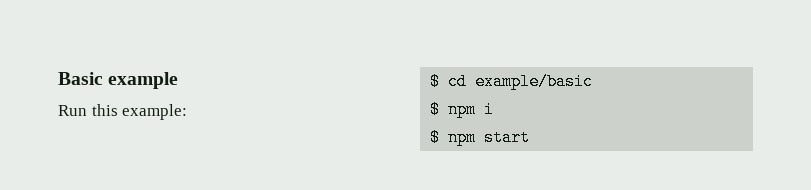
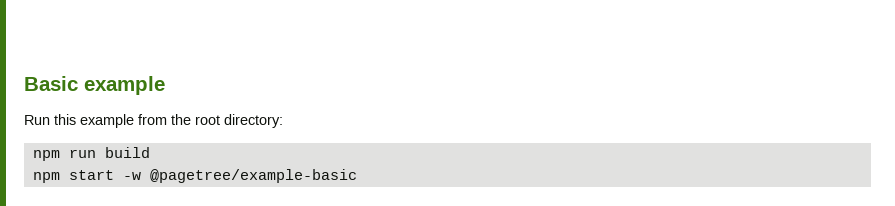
[122,104,188,120] [430,73,594,90] [430,101,495,118] [430,129,531,146] example: // $ cd example/basic // $ npm i // $ npm start -> [80,114,283,128] [32,147,150,161] [32,169,357,183] example from the root directory: // npm run build // npm start -w @pagetree/example-basic

